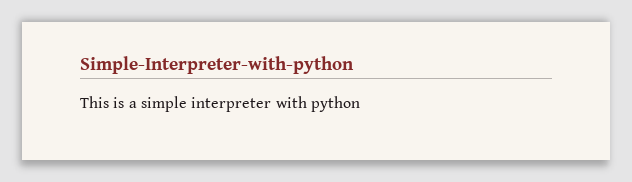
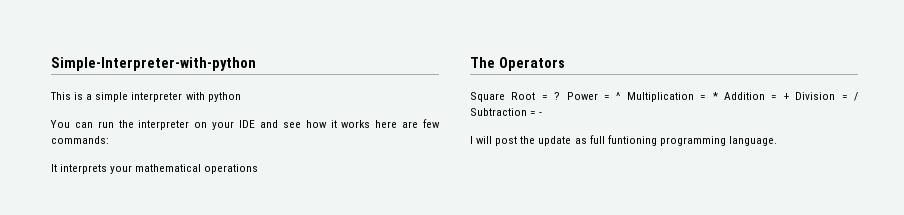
(360, 104) none -> [50,119,441,130] [51,136,109,144] [51,164,259,174] [470,57,565,71] [470,92,858,102] [470,108,543,116] [470,135,777,146] // You can run the interpreter on your IDE and see how it works here are few commands: // It interprets your mathematical operations // The Operators // Square Root = ? Power = ^ Multiplication = * Addition = + Division = / Subtraction = - // I will post the update as full funtioning programming language.

